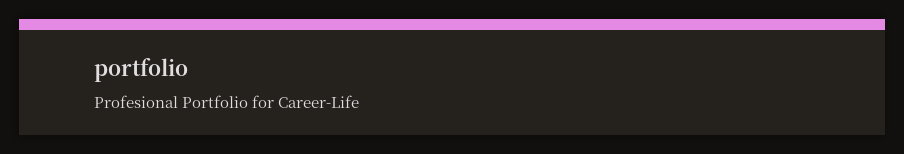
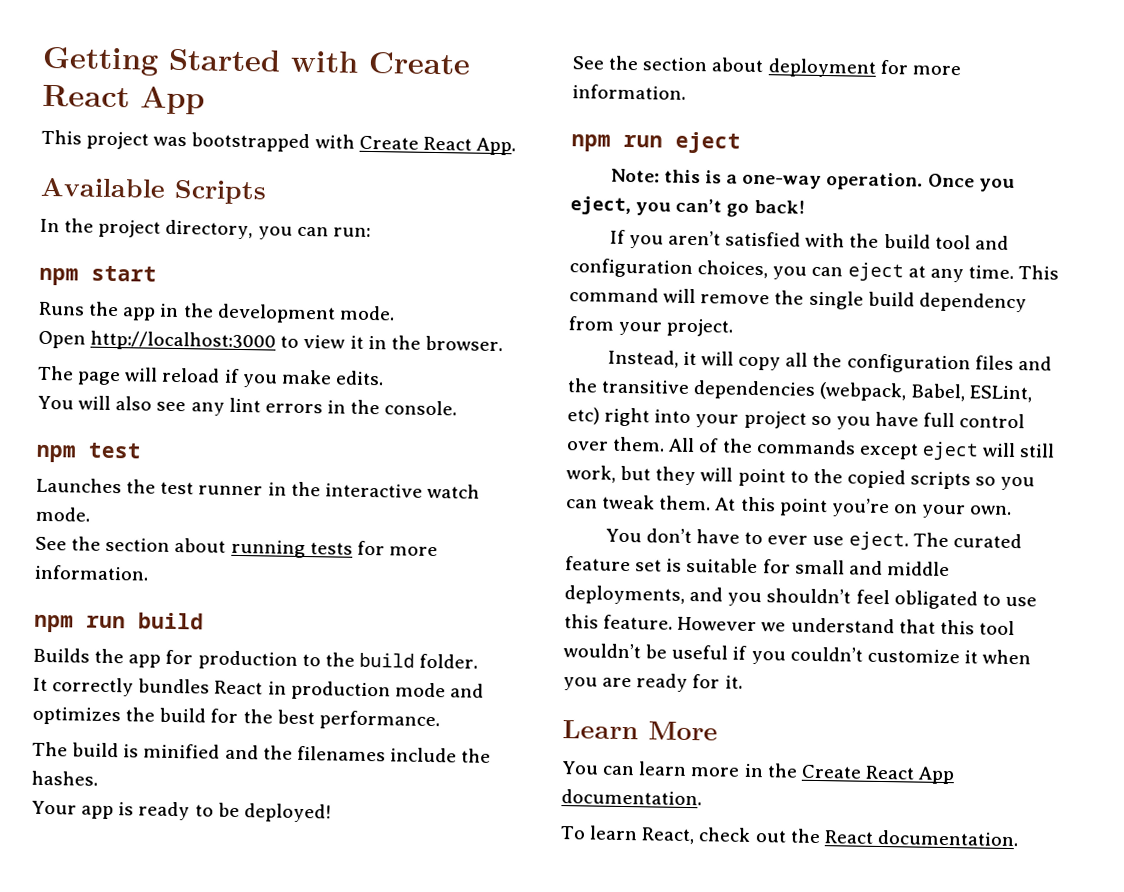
[94,58,188,82] [94,95,360,108] portfolio // Profesional Portfolio for Career-Life -> [42,46,471,76] [42,84,205,115] [41,129,516,156] [40,177,267,205] [40,218,371,240] [39,265,157,286] [38,301,395,324] [38,330,503,352] [37,365,384,388] [37,395,458,416] [36,442,141,463] [36,477,480,499] [35,506,90,522] [35,536,438,559] [34,564,149,581] [34,612,204,633] [33,647,479,670] [33,677,484,701] [32,706,440,731] [32,741,492,763] [31,770,98,786] [31,800,332,823] [572,55,961,78] [572,84,686,100] [571,131,741,154] [610,168,1015,192] [570,196,805,217] [609,229,1009,250] [569,258,1060,283] [569,287,1027,313] [568,316,734,337] [607,349,1052,374] [567,378,1032,403] [567,407,1026,430] [566,436,1056,461] [566,465,1036,491] [566,494,1013,519] [604,528,1022,551] [565,556,950,577] [564,585,1037,610] [564,614,1015,636] [563,643,1032,665] [563,673,743,692] [562,720,718,741] [561,761,956,785] [561,789,702,806] [560,825,1019,847] Getting Started with Create React App // This project was bootstrapped with Create React App. // Available Scripts // In the project directory, you can run: // npm start // Runs the app in the development mode. // Open http://localhost:3000 to view it in the browser. // The page will reload if you make edits. // You will also see any lint errors in the console. // npm test // Launches the test runner in the interactive watch mode. // See the section about running tests for more information. // npm run build // Builds the app for production to the build folder. // It correctly bundles React in production mode and optimizes the build for the best performance. // The build is minified and the filenames include the hashes. // Your app is ready to be deployed! // See the section about deployment for more information. // npm run eject // Note: this is a one-way operation. Once you eject, you can’t go back! // If you aren’t satisfied with the build tool and configuration choices, you can eject at any time. This command will remove the single build dependency from your project. // Instead, it will copy all the configuration files and the transitive dependencies (webpack, Babel, ESLint, etc) right into your project so you have full control over them. All of the commands except eject will still work, but they will point to the copied scripts so you can tweak them. At this point you’re on your own. // You don’t have to ever use eject. The curated feature set is suitable for small and middle deployments, and you shouldn’t feel obligated to use this feature. However we understand that this tool wouldn’t be useful if you couldn’t customize it when you are ready for it. // Learn More // You can learn more in the Create React App documentation. // To learn React, check out the React documentation.

